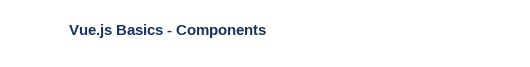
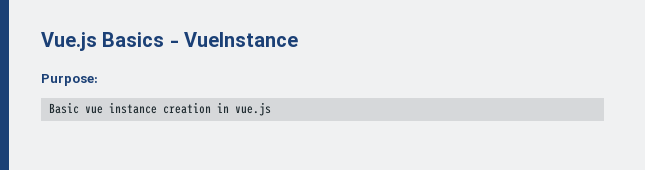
[176,25,267,38] Components -> [184,32,299,47] [41,74,98,86] [48,102,271,116] VueInstance // Purpose: // Basic vue instance creation in vue.js

